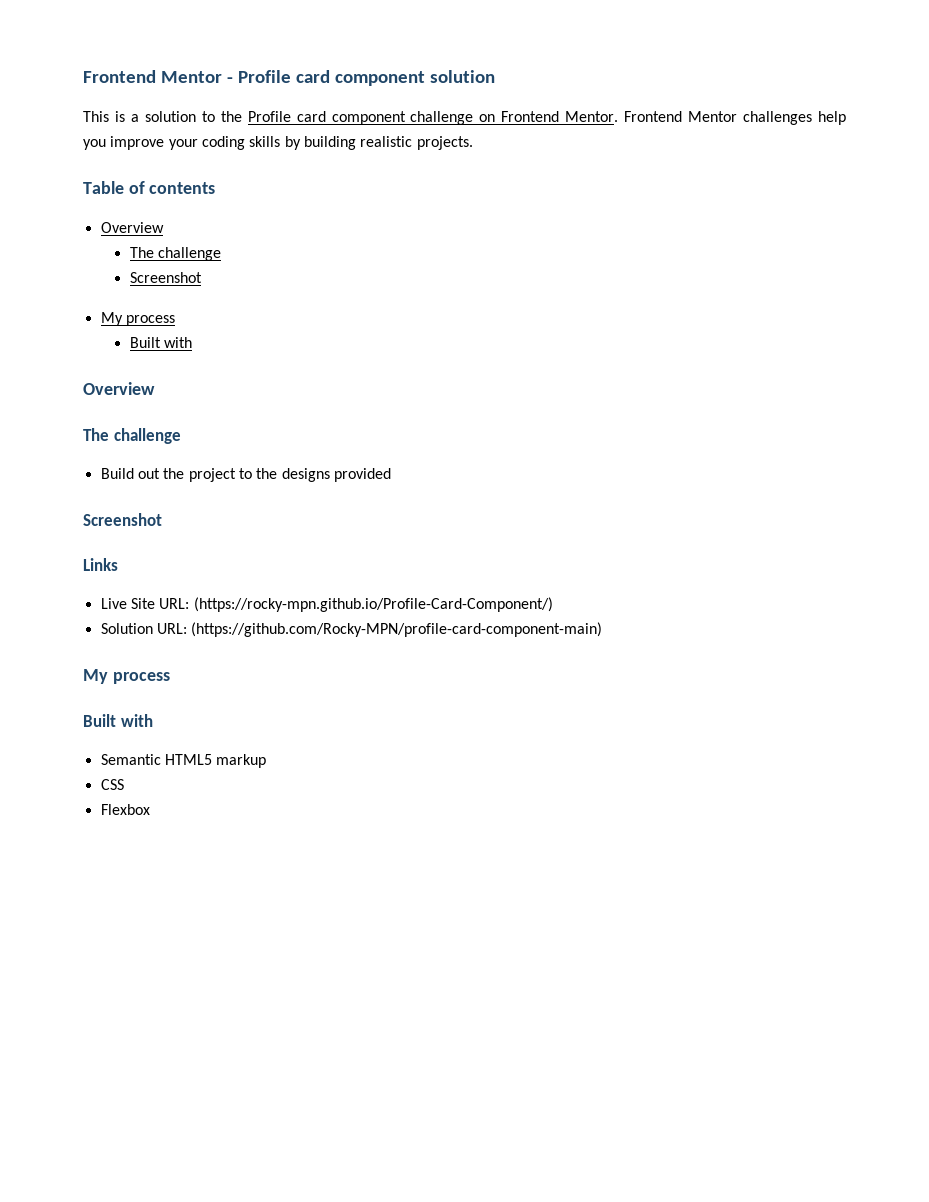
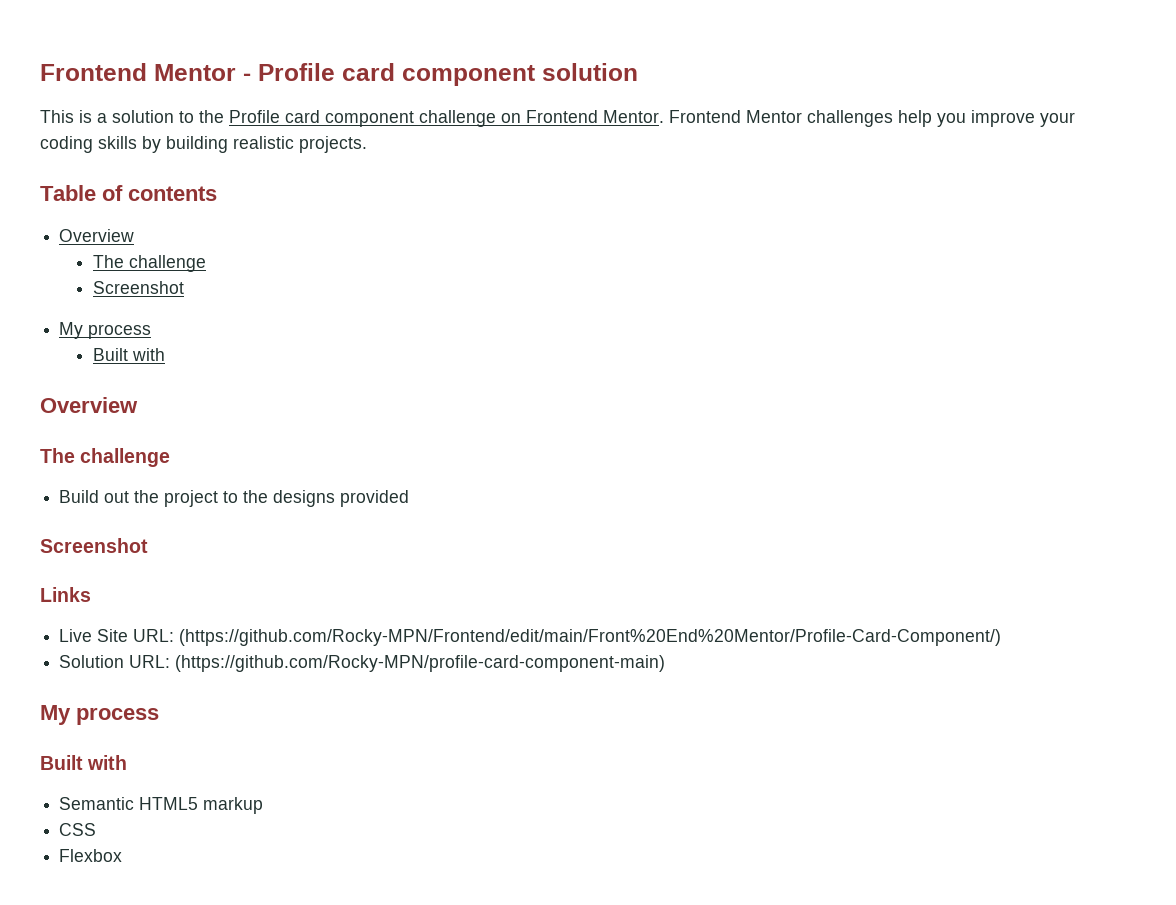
[193,597,553,612] (https://rocky-mpn.github.io/Profile-Card-Component/) -> [179,629,1002,646] (https://github.com/Rocky-MPN/Frontend/edit/main/Front%20End%20Mentor/Profile-Card-Component/)

